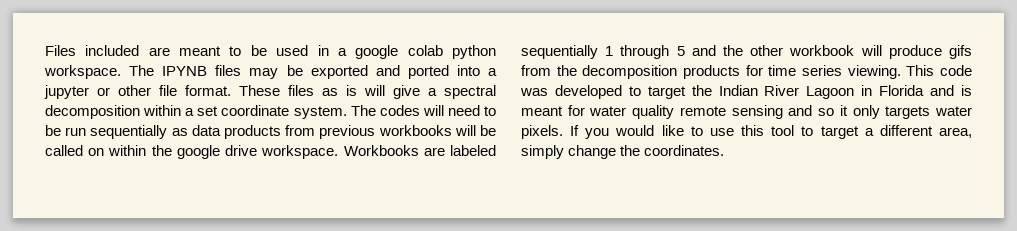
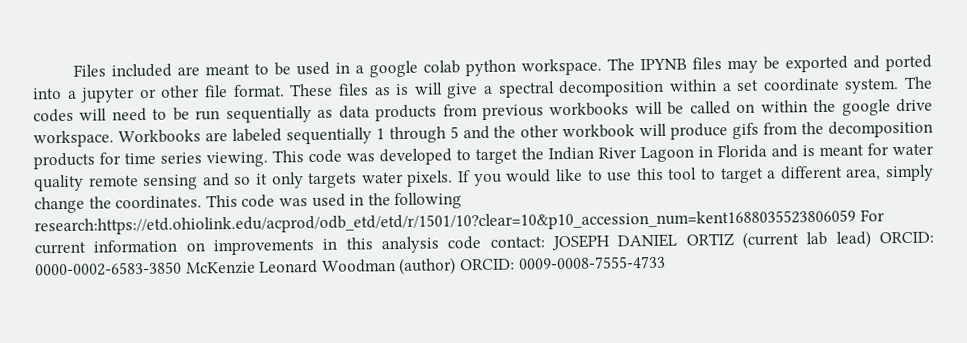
(725, 150) none -> [205,192,463,210] [34,209,885,236] [34,230,935,256] [35,255,666,277] This code was used in the following research:https://etd.ohiolink.edu/acprod/odb_etd/etd/r/1501/10?clear=10&p10_accession_num=kent1688035523806059 For current information on improvements in this analysis code contact: JOSEPH DANIEL ORTIZ (current lab lead) ORCID: 0000-0002-6583-3850 McKenzie Leonard Woodman (author) ORCID: 0009-0008-7555-4733

